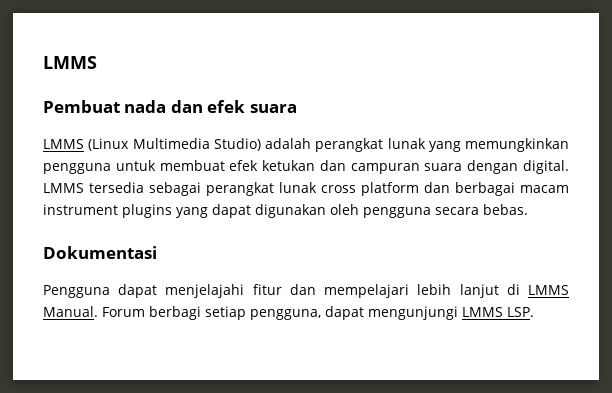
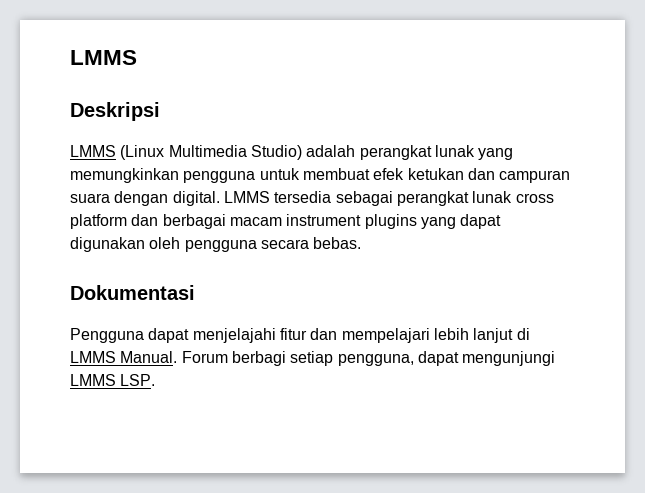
[43,100,297,113] Pembuat nada dan efek suara -> [70,102,160,121] Deskripsi

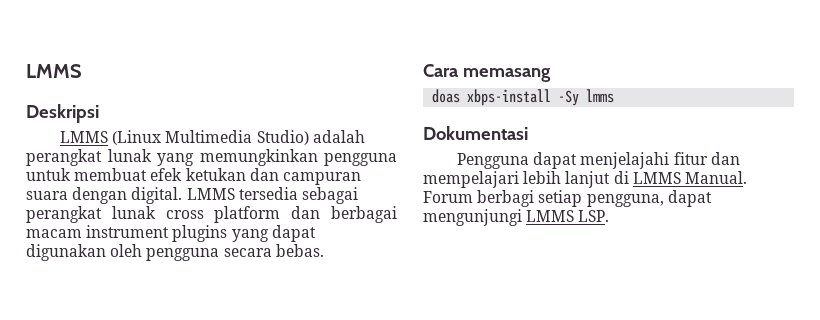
(362, 243) none -> [423,64,551,82] [432,89,615,106] // Cara memasang // doas xbps-install -Sy lmms

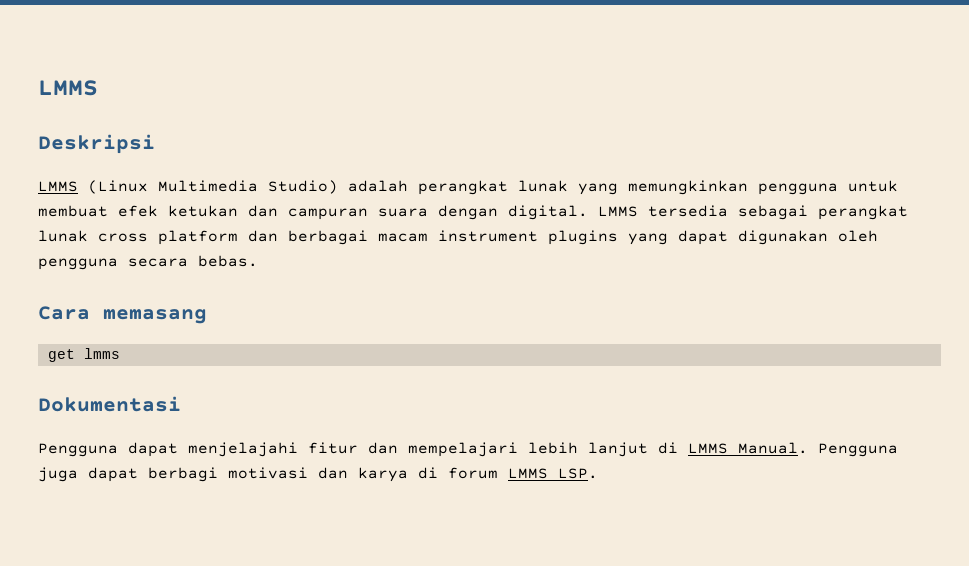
[432,89,580,106] doas xbps-install -Sy -> [47,349,75,362] get
[423,190,712,207] [423,209,522,226] Forum berbagi setiap pengguna, dapat mengunjungi -> [818,443,898,457] [38,467,498,482] Pengguna juga dapat berbagi motivasi dan karya di forum

